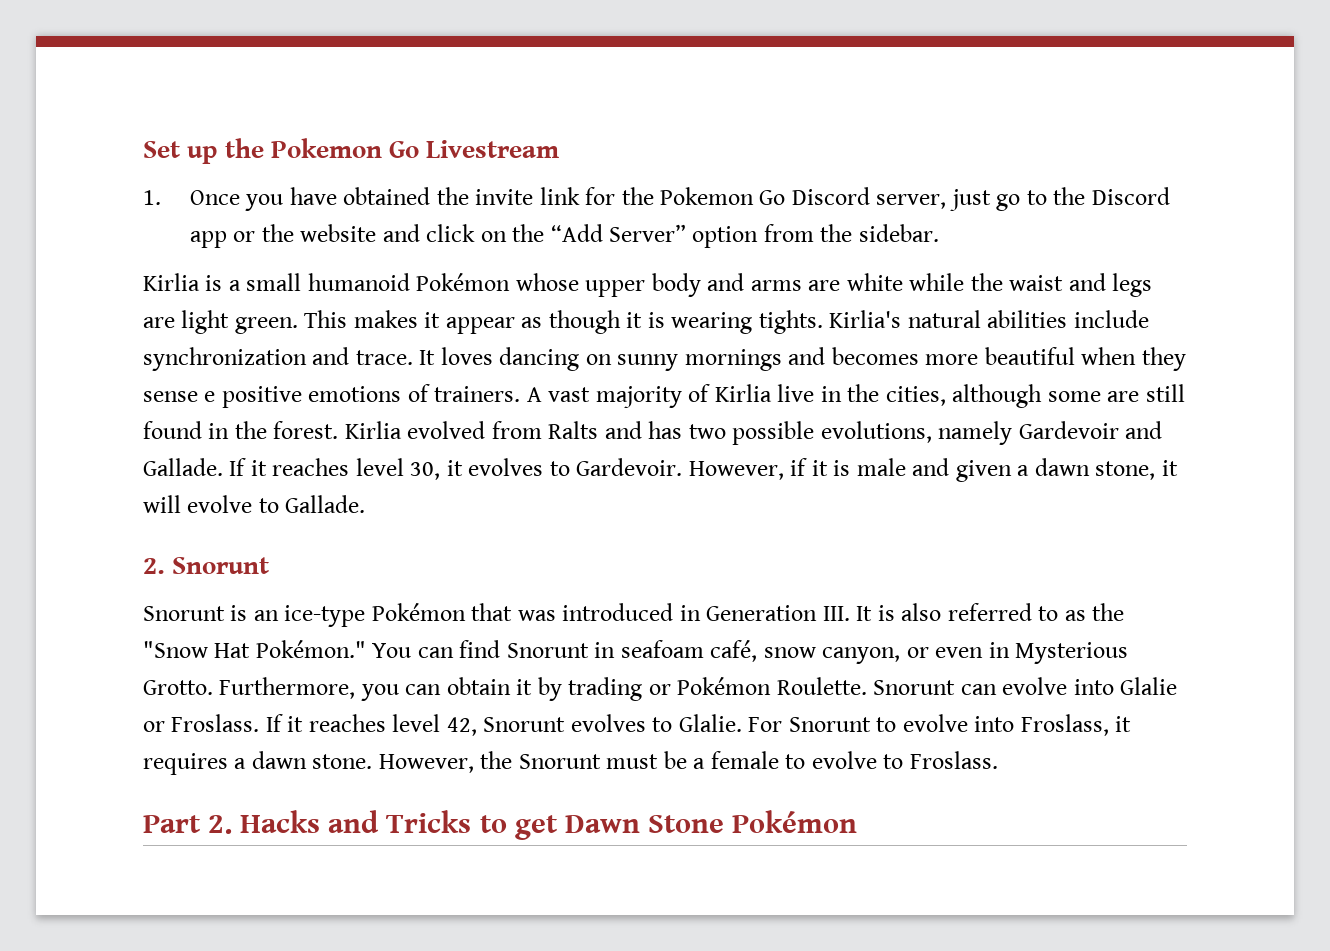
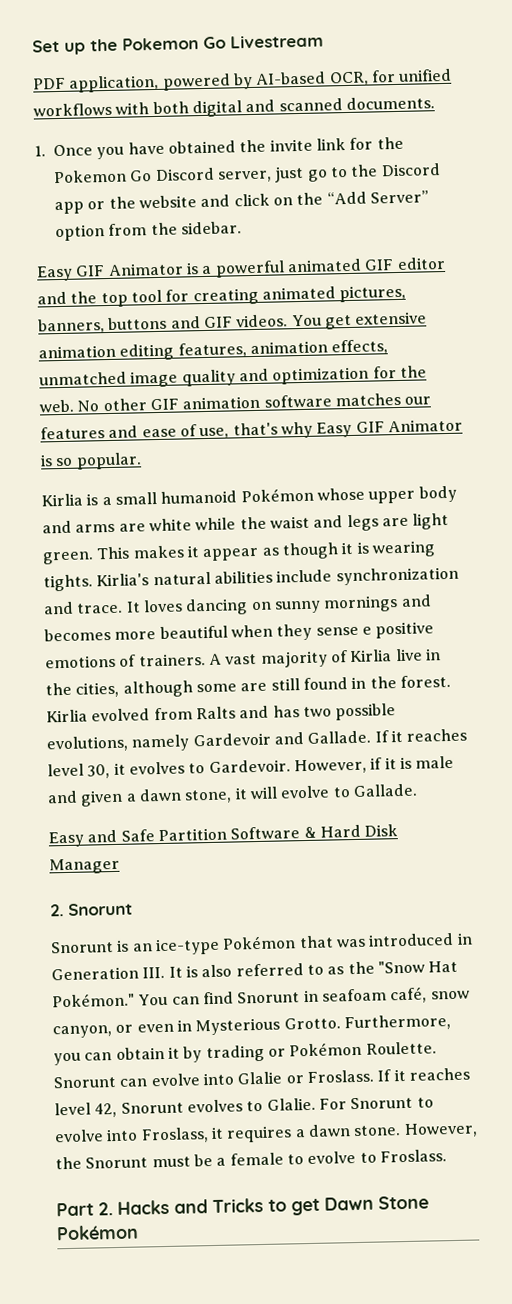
(560, 149) none -> [33,68,453,93] [33,96,435,118] // PDF application, powered by AI-based OCR, for unified workflows with both digital and scanned documents.
(939, 233) none -> [36,256,446,282] [37,284,407,308] [38,311,428,335] [38,339,389,361] [39,365,427,388] [39,392,432,413] [40,418,463,440] [40,452,142,470] // Easy GIF Animator is a powerful animated GIF editor and the top tool for creating animated pictures, banners, buttons and GIF videos. You get extensive animation editing features, animation effects, unmatched image quality and optimization for the web. No other GIF animation software matches our features and ease of use, that's why Easy GIF Animator is so popular.
(366, 504) none -> [48,824,399,848] [49,857,120,875] // Easy and Safe Partition Software & Hard Disk Manager

